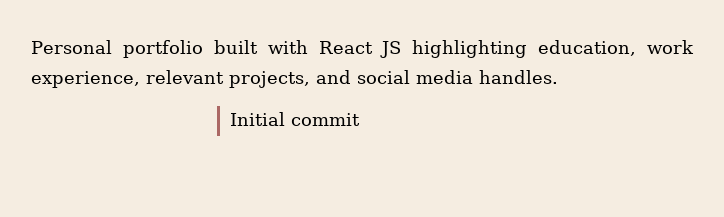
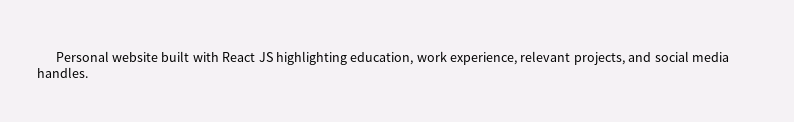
[122,40,203,58] portfolio -> [112,52,159,62] website
[229,112,360,126] // Initial commit -> (88, 72) none

